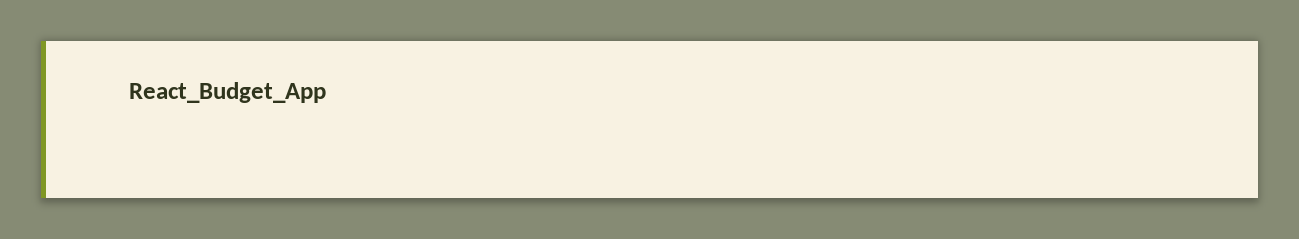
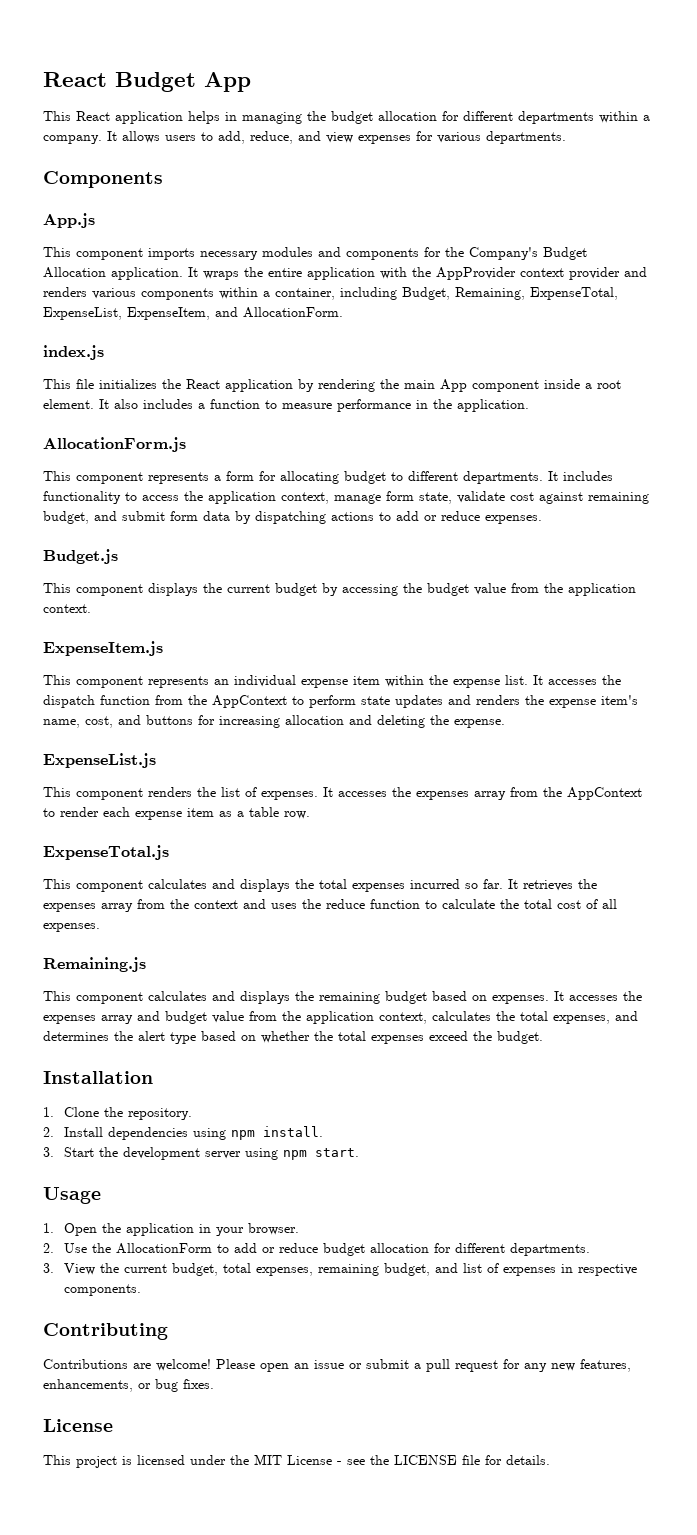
[129,82,326,103] React_Budget_App -> [43,72,251,92] [43,111,650,124] [43,131,566,144] [43,171,163,188] [43,213,95,228] [43,247,587,260] [43,267,647,280] [43,287,618,300] [43,307,343,320] [43,345,104,360] [43,379,621,392] [43,399,529,412] [43,437,186,452] [43,471,613,484] [43,491,649,504] [43,511,542,524] [43,549,118,564] [43,583,636,596] [43,604,91,613] [43,641,163,656] [43,675,621,688] [43,695,638,708] [43,715,505,728] [43,753,156,768] [43,787,642,800] [43,807,310,820] [43,845,169,860] [43,879,597,892] [43,899,617,912] [43,923,100,932] [43,957,146,972] [43,991,642,1004] [43,1011,638,1024] [43,1031,543,1044] [43,1071,153,1084] [43,1107,192,1120] [43,1126,323,1140] [43,1147,359,1160] [43,1187,101,1204] [43,1223,299,1236] [43,1243,590,1256] [43,1263,637,1276] [63,1284,141,1296] [43,1323,168,1340] [43,1359,631,1372] [43,1379,214,1392] [43,1419,113,1432] [43,1454,550,1468] React Budget App // This React application helps in managing the budget allocation for different departments within a company. It allows users to add, reduce, and view expenses for various departments. // Components // App.js // This component imports necessary modules and components for the Company's Budget Allocation application. It wraps the entire application with the AppProvider context provider and renders various components within a container, including Budget, Remaining, ExpenseTotal, ExpenseList, ExpenseItem, and AllocationForm. // index.js // This file initializes the React application by rendering the main App component inside a root element. It also includes a function to measure performance in the application. // AllocationForm.js // This component represents a form for allocating budget to different departments. It includes functionality to access the application context, manage form state, validate cost against remaining budget, and submit form data by dispatching actions to add or reduce expenses. // Budget.js // This component displays the current budget by accessing the budget value from the application context. // ExpenseItem.js // This component represents an individual expense item within the expense list. It accesses the dispatch function from the AppContext to perform state updates and renders the expense item's name, cost, and buttons for increasing allocation and deleting the expense. // ExpenseList.js // This component renders the list of expenses. It accesses the expenses array from the AppContext to render each expense item as a table row. // ExpenseTotal.js // This component calculates and displays the total expenses incurred so far. It retrieves the expenses array from the context and uses the reduce function to calculate the total cost of all expenses. // Remaining.js // This component calculates and displays the remaining budget based on expenses. It accesses the expenses array and budget value from the application context, calculates the total expenses, and determines the alert type based on whether the total expenses exceed the budget. // Installation // 1. Clone the repository. // 2. Install dependencies using npm install. // 3. Start the development server using npm start. // Usage // 1. Open the application in your browser. // 2. Use the AllocationForm to add or reduce budget allocation for different departments. // 3. View the current budget, total expenses, remaining budget, and list of expenses in respective components. // Contributing // Contributions are welcome! Please open an issue or submit a pull request for any new features, enhancements, or bug fixes. // License // This project is licensed under the MIT License - see the LICENSE file for details.

